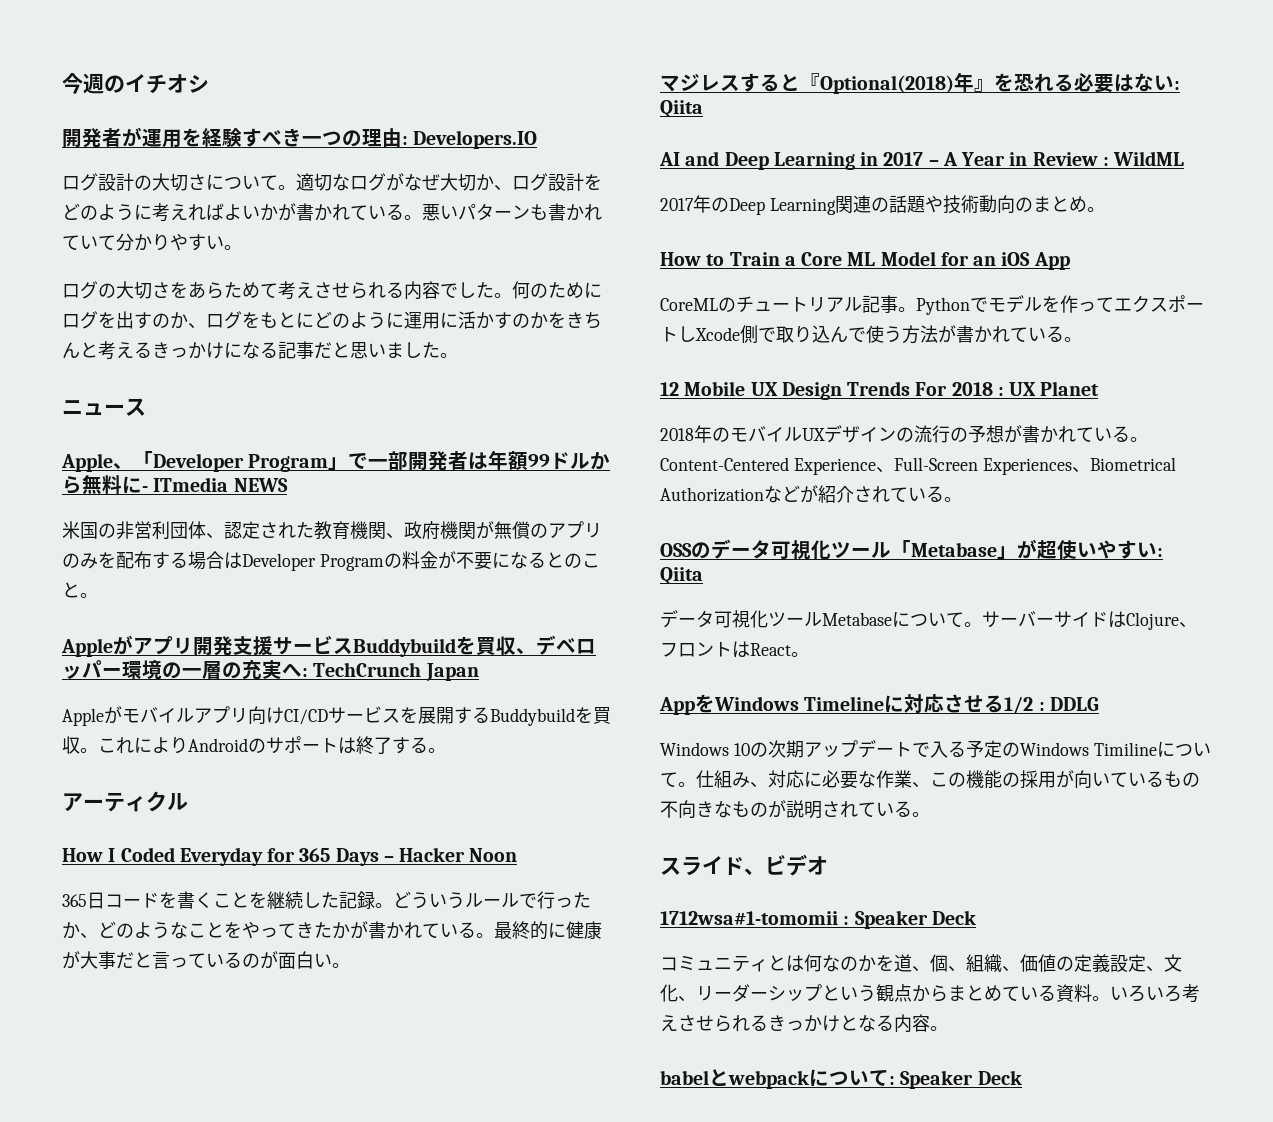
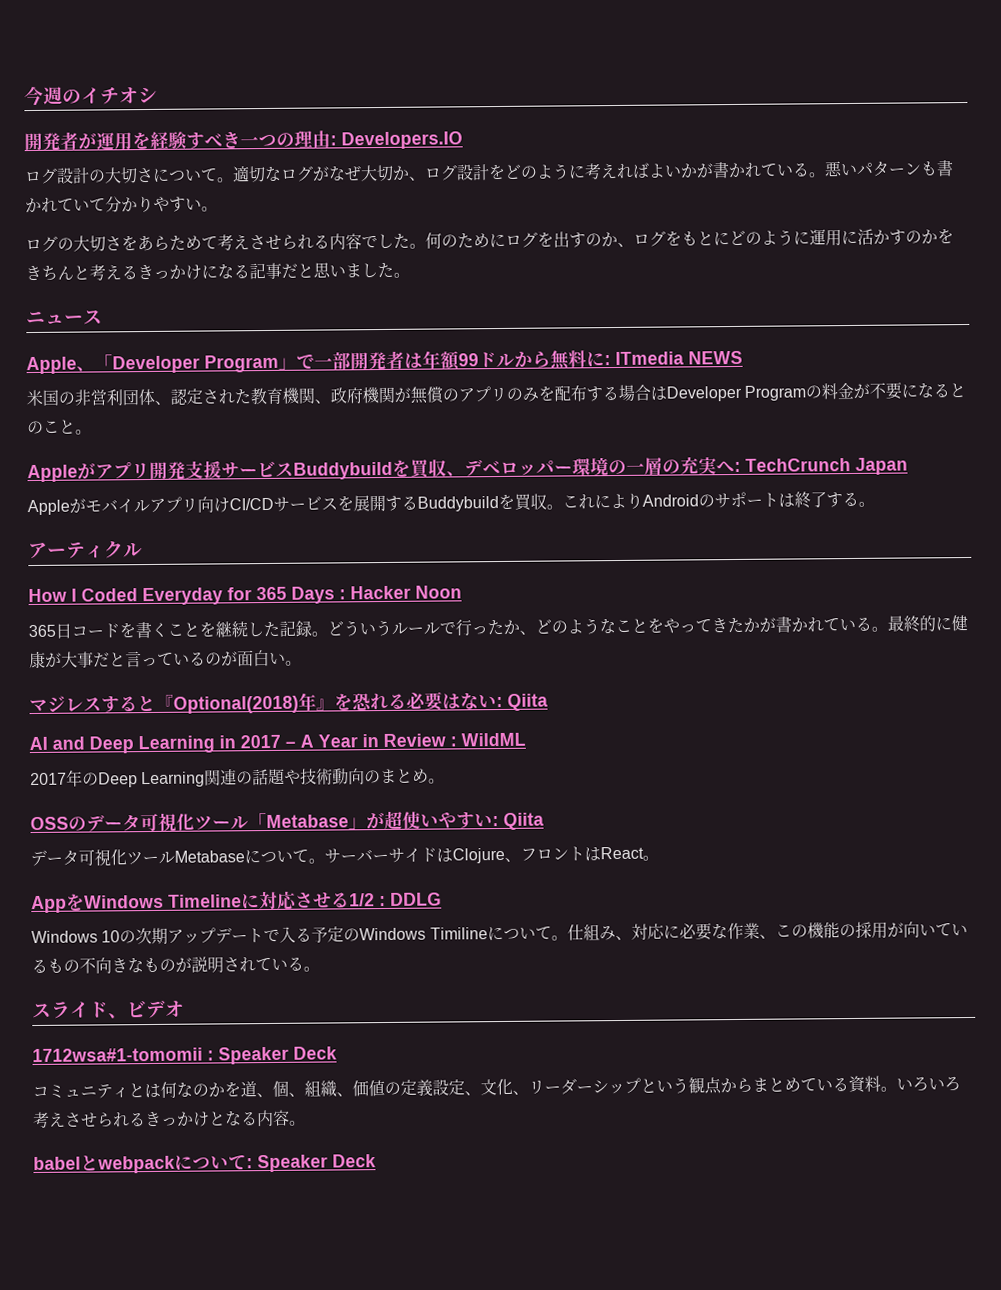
[142,486,148,492] - -> [604,355,611,366] :
[383,856,394,862] – -> [339,589,346,600] :
[660,251,1070,270] [660,295,1204,315] [660,325,1082,344] [660,381,1100,400] [660,425,1148,443] [660,457,1176,475] [660,485,962,503] // How to Train a Core ML Model for an iOS App // CoreMLのチュートリアル記事。Pythonでモデルを作ってエクスポートしXcode側で取り込んで使う方法が書かれている。 // 12 Mobile UX Design Trends For 2018 : UX Planet // 2018年のモバイルUXデザインの流行の予想が書かれている。Content-Centered Experience、Full-Screen Experiences、Biometrical Authorizationなどが紹介されている。 -> (446, 781) none

